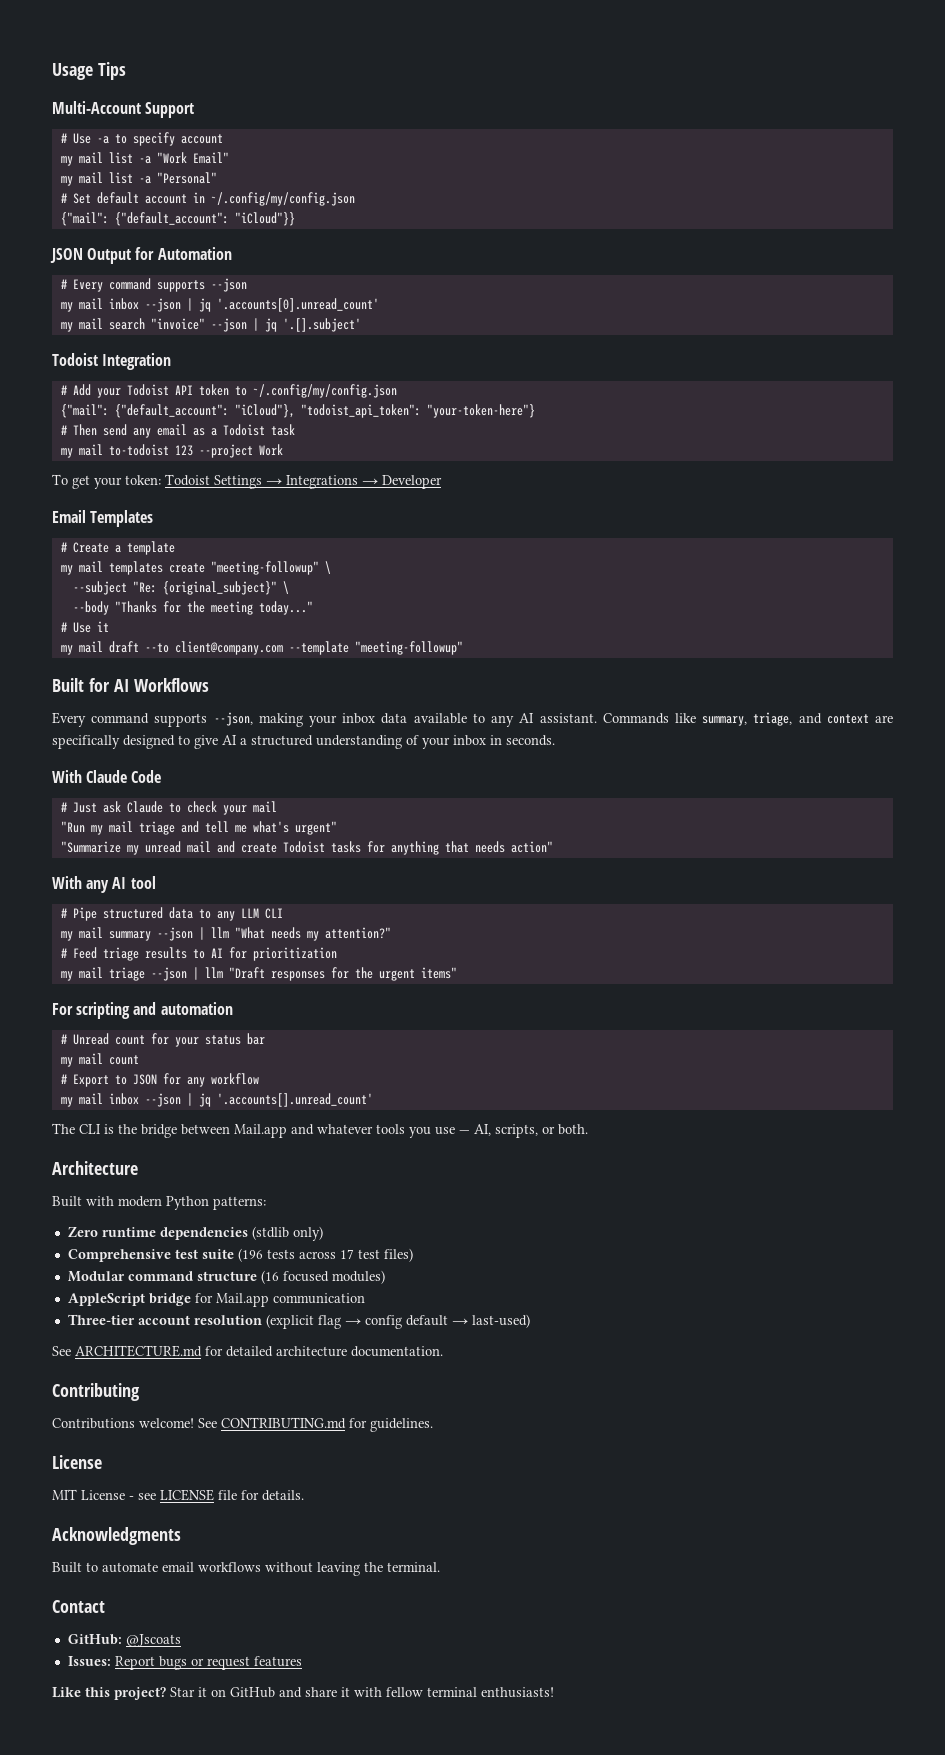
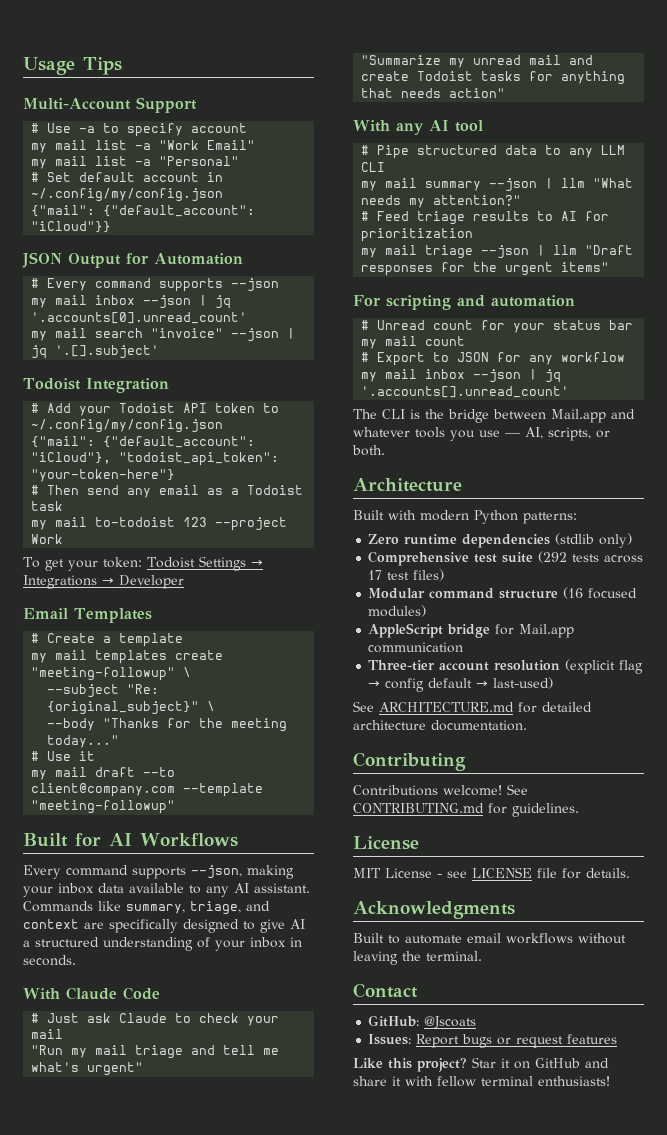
[237,1248,263,1262] (196 -> [538,551,568,563] (292

